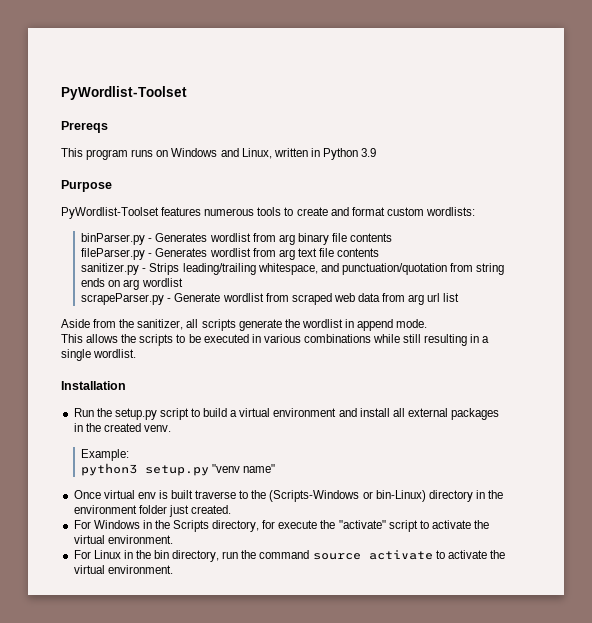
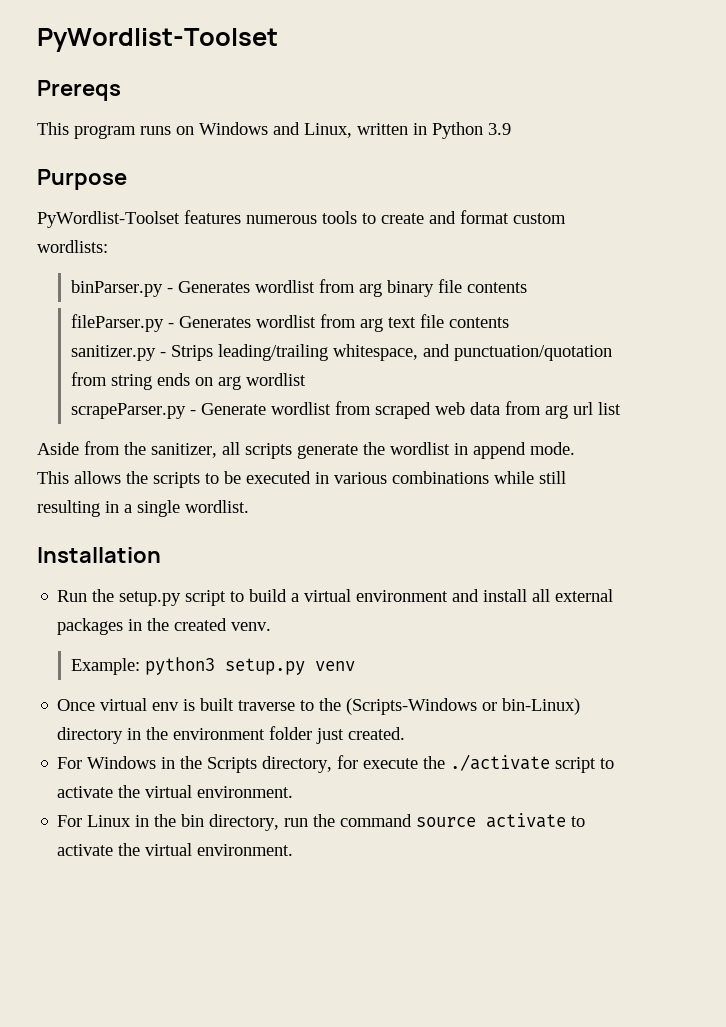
(130, 455) // -> (140, 666) none
[212,464,276,473] "venv name" -> [314,661,355,671] venv
[338,520,386,529] "activate" -> [450,754,551,771] ./activate

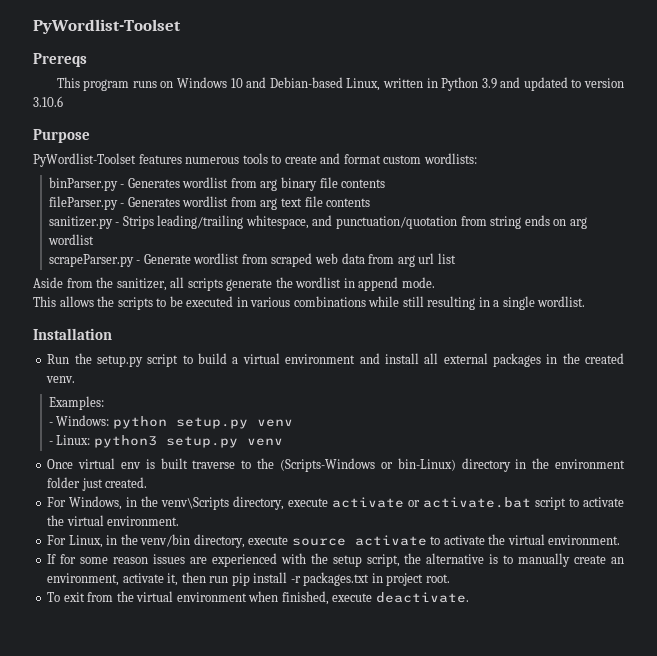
[273,122,300,135] and -> [230,77,343,88] 10 and Debian-based
(511, 129) none -> [500,77,624,91] [33,96,63,107] and updated to version 3.10.6
[70,658,140,675] Example: -> [48,396,104,410] [48,415,293,429] [48,435,91,445] Examples: // - Windows: python setup.py venv // - Linux:
[87,754,551,773] Windows in the Scripts directory, for execute the ./activate -> [69,496,532,510] Windows, in the venv\Scripts directory, execute activate or activate.bat
[87,814,413,831] Linux in the bin directory, run the command -> [68,534,289,548] Linux, in the venv/bin directory, execute
(294, 850) none -> [47,553,625,567] [47,572,450,586] [47,591,469,605] // If for some reason issues are experienced with the setup script, the alternative is to manually create an environment, activate it, then run pip install -r packages.txt in project root. // To exit from the virtual environment when finished, execute deactivate.

